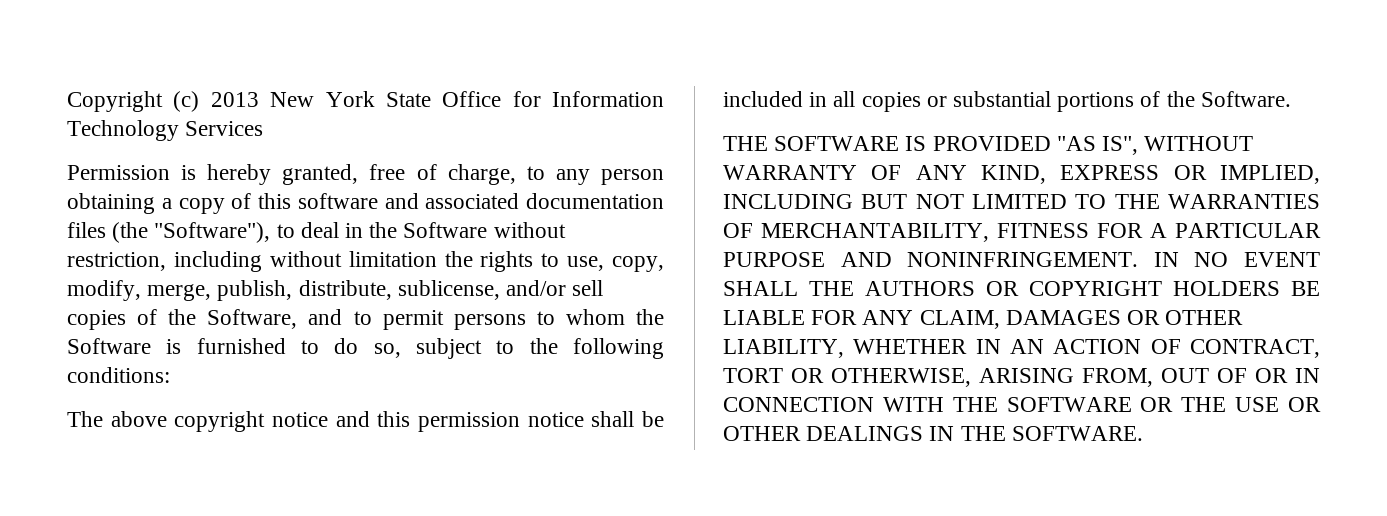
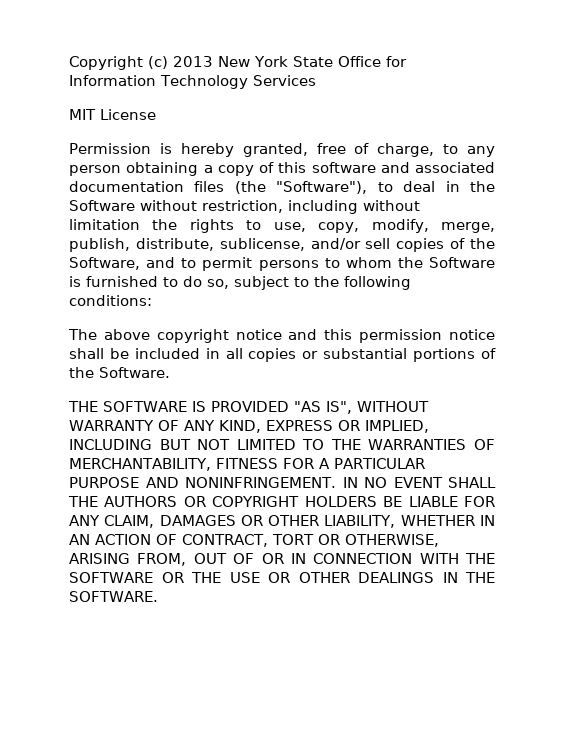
(264, 128) none -> [69,109,156,120] // MIT License

